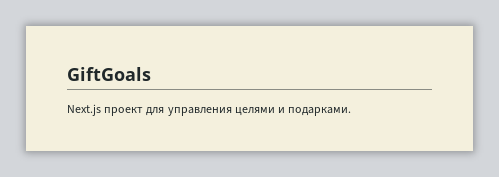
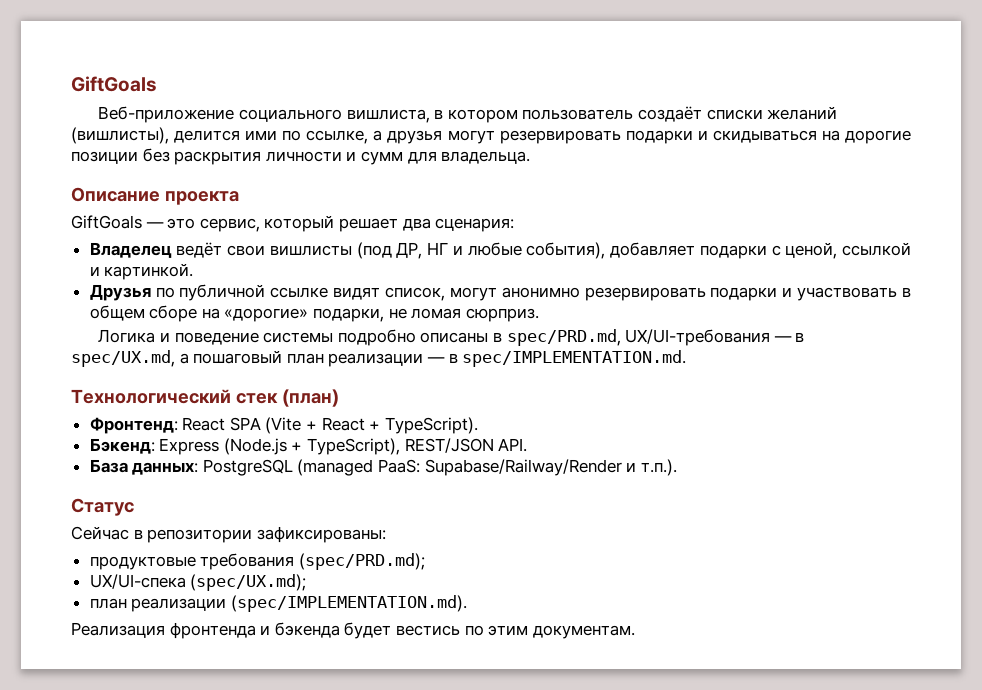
[67,104,352,116] Next.js проект для управления целями и подарками. -> [98,106,838,123] [71,127,912,144] [71,148,531,165] [71,187,239,205] [71,215,515,232] [89,242,911,259] [89,263,194,280] [89,284,912,301] [89,305,539,322] [98,329,805,346] [71,350,687,367] [71,389,339,407] [89,417,478,434] [89,438,528,455] [89,459,677,476] [71,498,134,516] [71,526,386,543] [89,553,425,570] [89,574,307,591] [89,595,467,612] [71,622,635,639] Веб‑приложение социального вишлиста, в котором пользователь создаёт списки желаний (вишлисты), делится ими по ссылке, а друзья могут резервировать подарки и скидываться на дорогие позиции без раскрытия личности и сумм для владельца. // Описание проекта // GiftGoals — это сервис, который решает два сценария: // Владелец ведёт свои вишлисты (под ДР, НГ и любые события), добавляет подарки с ценой, ссылкой и картинкой. // Друзья по публичной ссылке видят список, могут анонимно резервировать подарки и участвовать в общем сборе на «дорогие» подарки, не ломая сюрприз. // Логика и поведение системы подробно описаны в spec/PRD.md, UX/UI‑требования — в spec/UX.md, а пошаговый план реализации — в spec/IMPLEMENTATION.md. // Технологический стек (план) // Фронтенд: React SPA (Vite + React + TypeScript). // Бэкенд: Express (Node.js + TypeScript), REST/JSON API. // База данных: PostgreSQL (managed PaaS: Supabase/Railway/Render и т.п.). // Статус // Сейчас в репозитории зафиксированы: // продуктовые требования (spec/PRD.md); // UX/UI‑спека (spec/UX.md); // план реализации (spec/IMPLEMENTATION.md). // Реализация фронтенда и бэкенда будет вестись по этим документам.

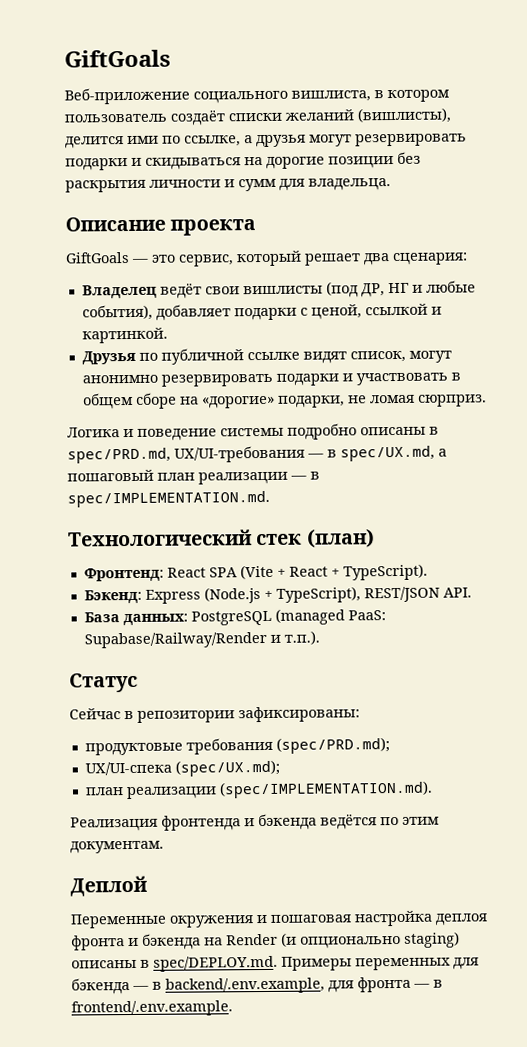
[344,622,460,639] будет вестись -> [320,814,377,830] ведётся
(635, 632) none -> [70,875,148,897] [70,910,488,929] [71,931,460,951] [71,955,479,972] [71,976,443,995] [71,1000,233,1017] // Деплой // Переменные окружения и пошаговая настройка деплоя фронта и бэкенда на Render (и опционально staging) описаны в spec/DEPLOY.md. Примеры переменных для бэкенда — в backend/.env.example, для фронта — в frontend/.env.example.

